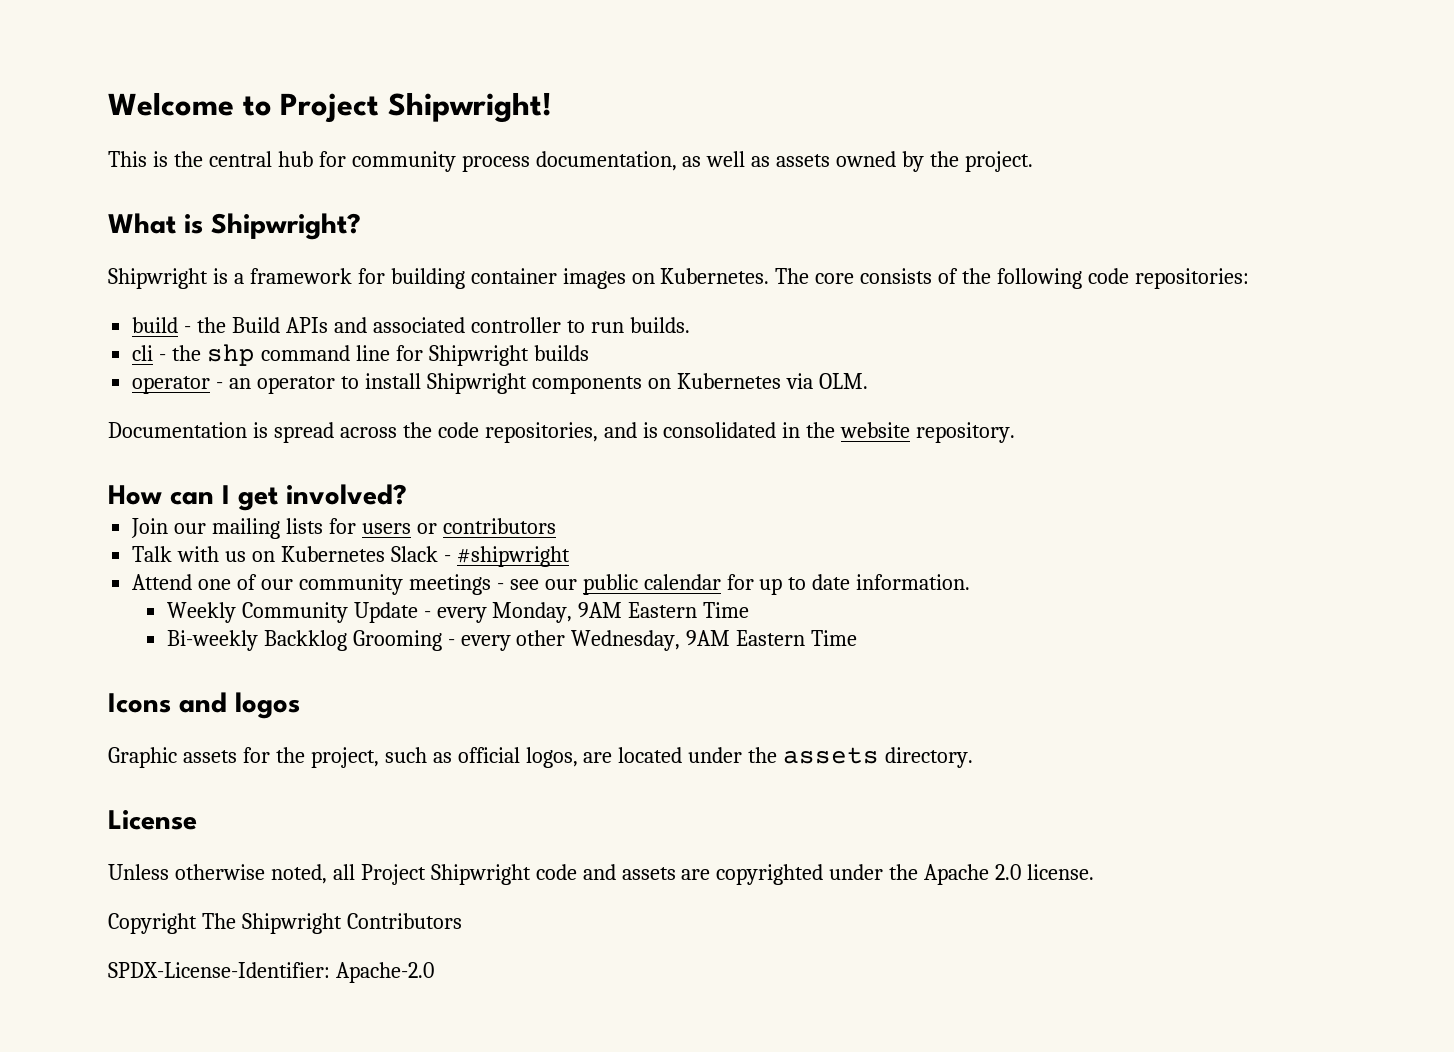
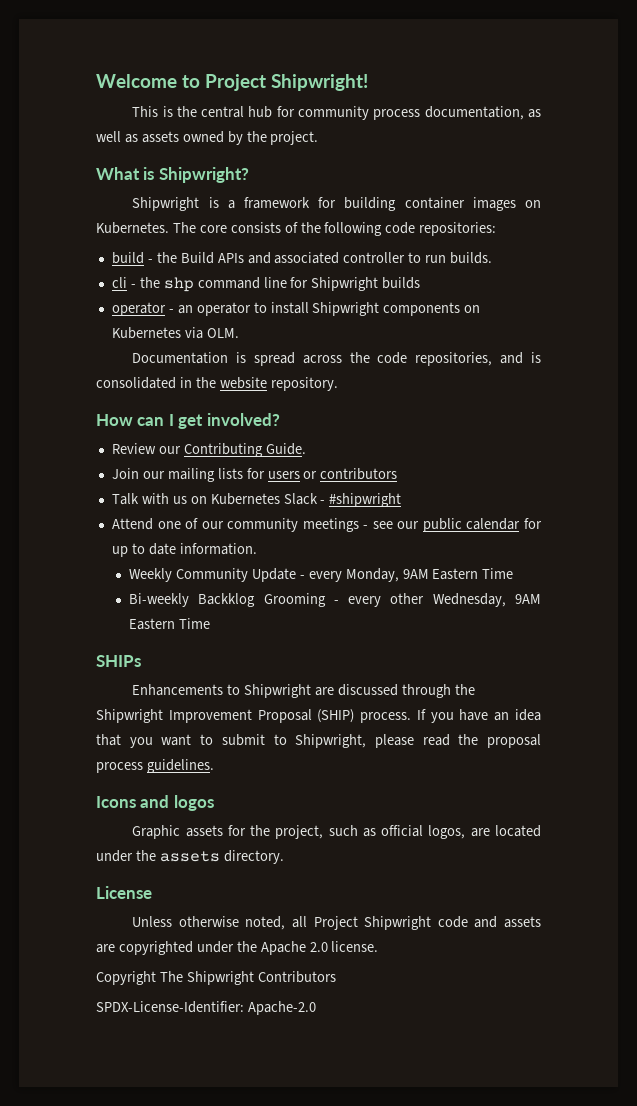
(407, 494) none -> [111,443,306,457] // Review our Contributing Guide.
(858, 638) none -> [96,655,141,667] [132,684,475,698] [96,709,541,723] [96,734,541,748] [96,759,214,773] // SHIPs // Enhancements to Shipwright are discussed through the Shipwright Improvement Proposal (SHIP) process. If you have an idea that you want to submit to Shipwright, please read the proposal process guidelines.

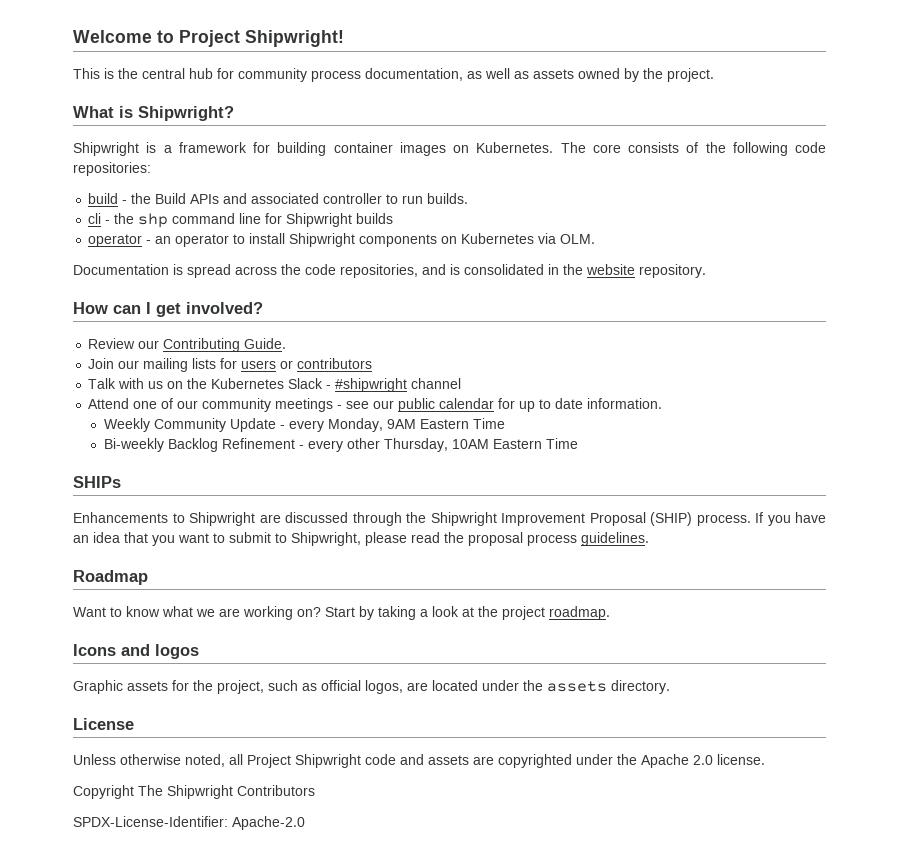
(207, 500) none -> [187,378,208,389] the
(402, 500) none -> [411,378,462,389] channel
[198,593,326,607] Backklog Grooming -> [168,438,296,452] Backlog Refinement
[432,593,541,607] Wednesday, 9AM -> [384,438,490,452] Thursday, 10AM
(214, 766) none -> [73,570,148,585] [73,606,610,620] // Roadmap // Want to know what we are working on? Start by taking a look at the project roadmap.

